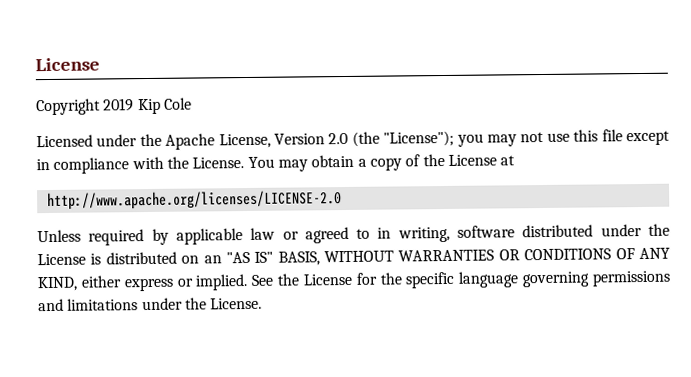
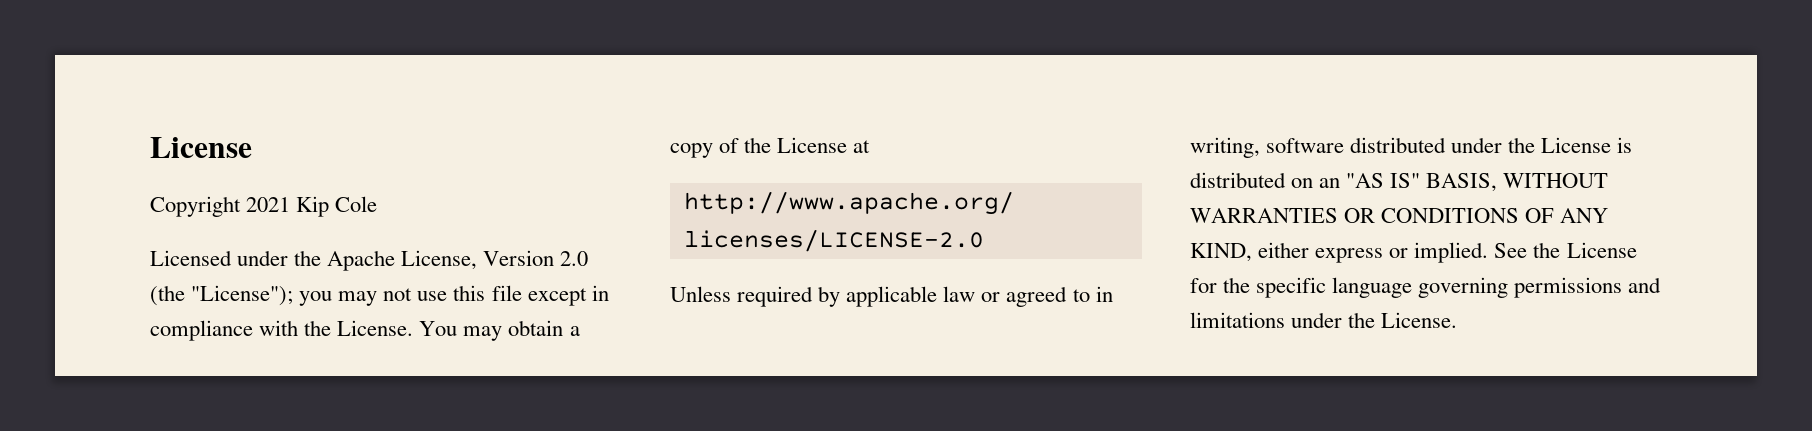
[103,98,135,112] 2019 -> [246,197,291,212] 2021

